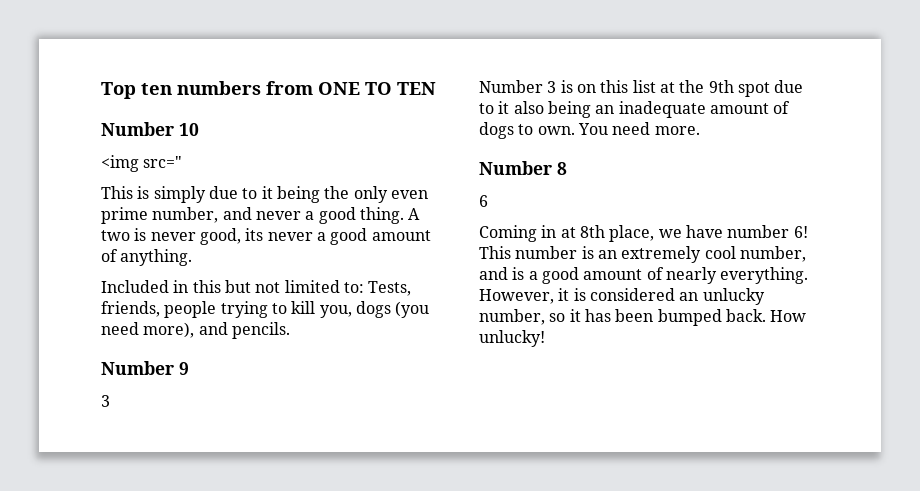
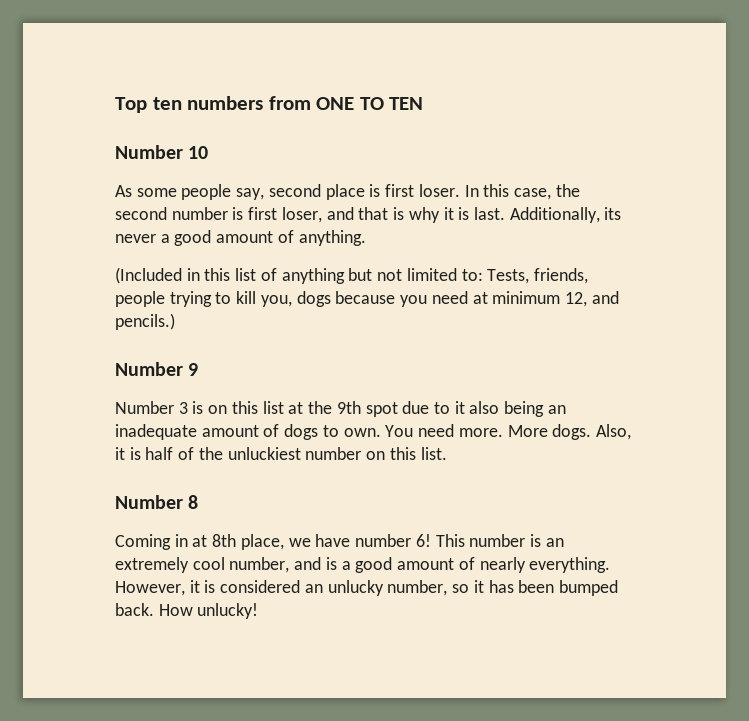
[101,155,183,172] [101,186,428,203] [101,207,421,224] [101,228,241,245] <img src=" // This is simply due to it being the only even prime number, and never a good thing. A two is never good, -> [115,184,580,200] [115,207,600,223] As some people say, second place is first loser. In this case, the second number is first loser, and that is why it is last. Additionally,
[101,280,169,293] Included -> [115,267,182,284] (Included
(221, 286) none -> [235,268,345,284] list of anything
[395,301,430,318] [101,322,290,339] (you need more), and pencils. -> [335,291,619,307] [115,313,175,330] because you need at minimum 12, and pencils.)
[101,395,110,407] // 3 -> (199, 369) none
(700, 130) none -> [507,424,631,440] [115,447,447,460] More dogs. Also, it is half of the unluckiest number on this list.
[479,195,488,207] // 6 -> (199, 502) none

